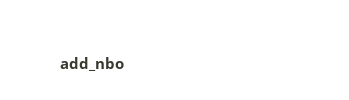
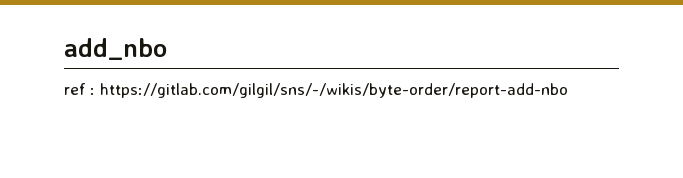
(124, 64) none -> [64,83,568,98] // ref : https://gitlab.com/gilgil/sns/-/wikis/byte-order/report-add-nbo

